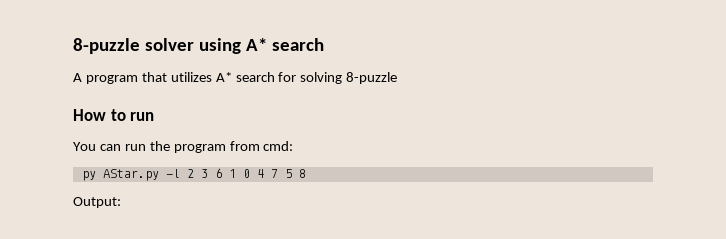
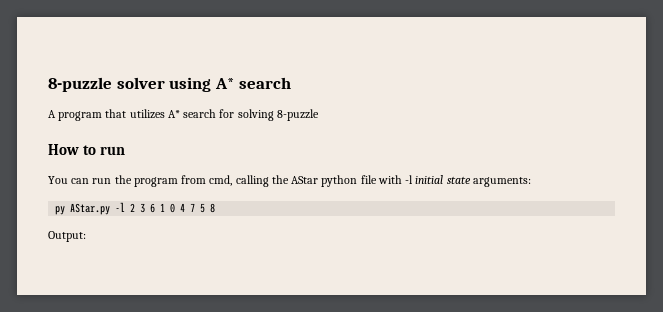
[263,141,294,151] cmd: -> [209,175,531,187] cmd, calling the AStar python file with -l initial state arguments:

